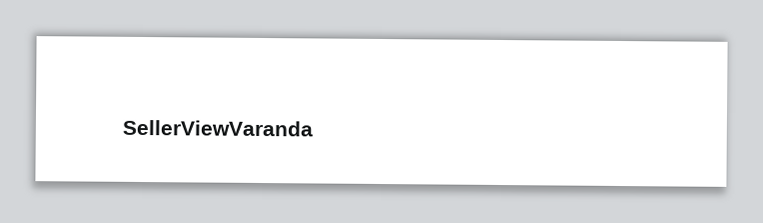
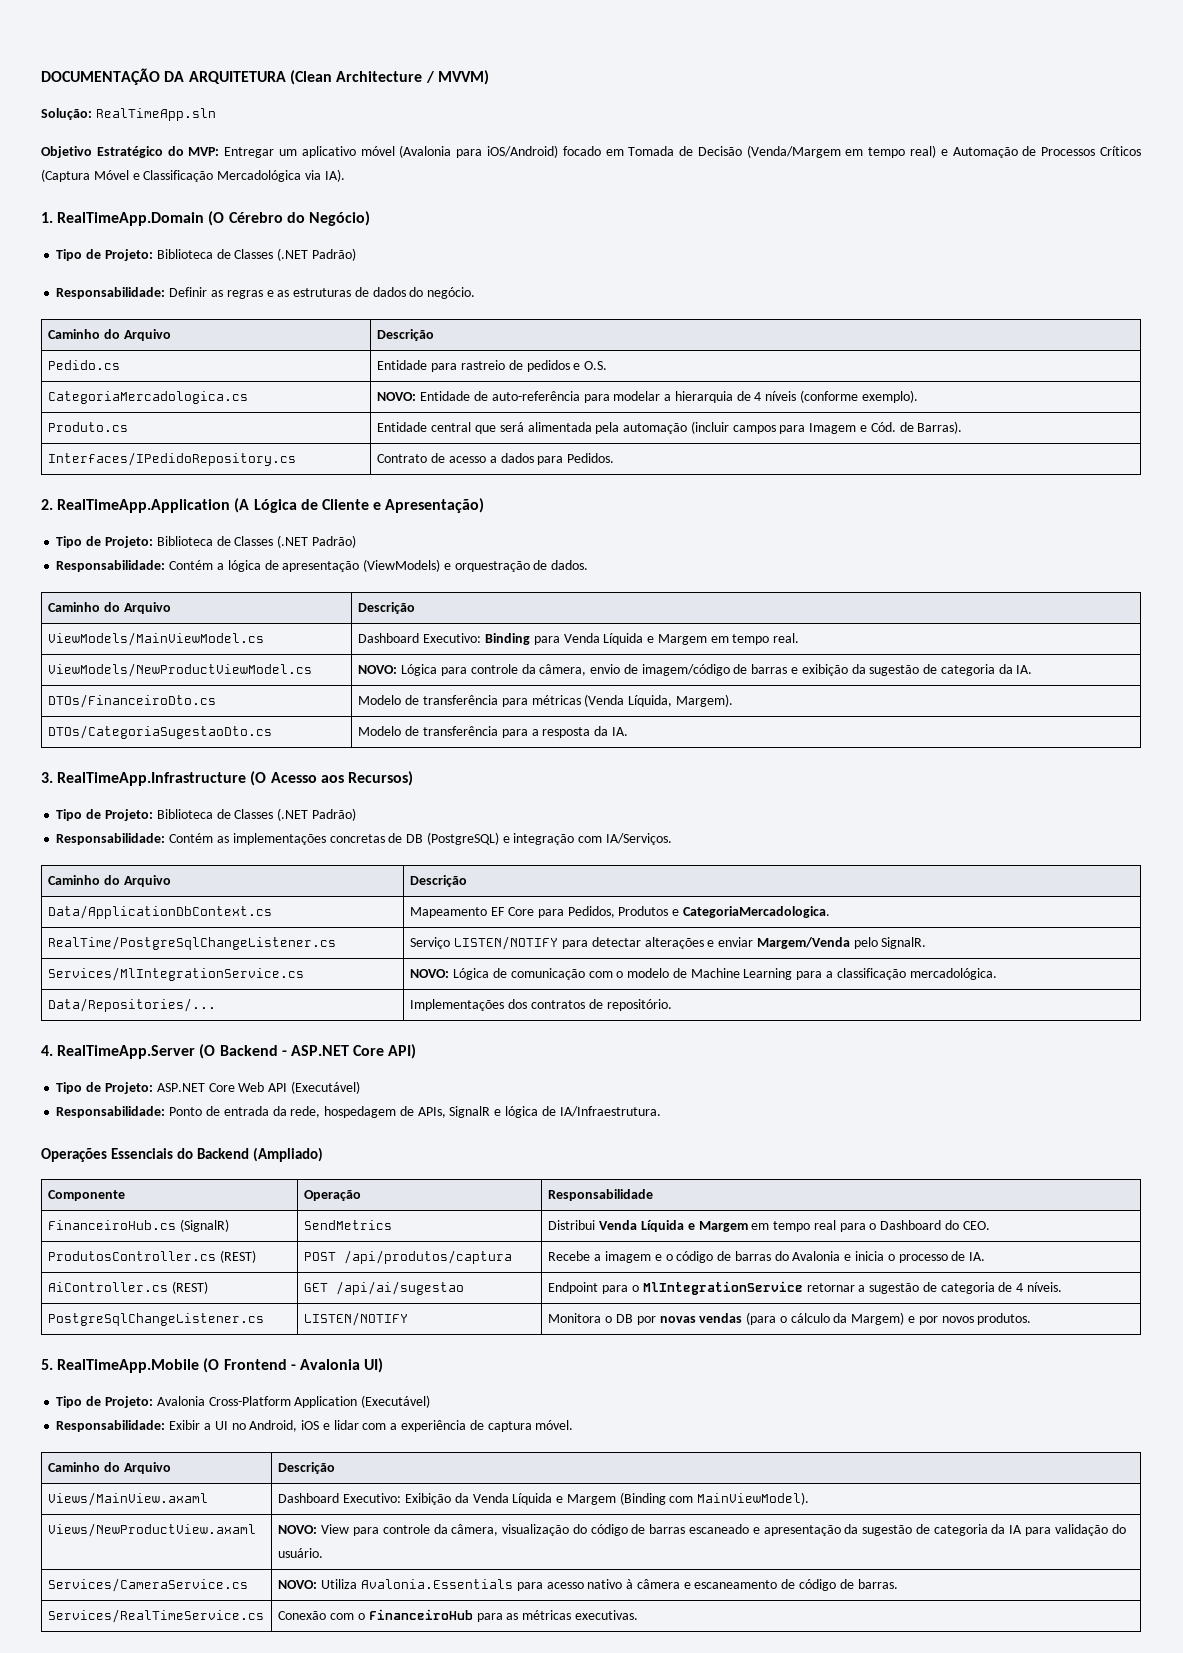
[122,119,313,137] SellerViewVaranda -> [41,68,489,85] [41,108,216,121] [41,145,1141,158] [41,169,345,182] [41,211,370,226] [56,248,356,261] [56,287,476,299] [48,329,171,341] [377,329,435,341] [48,360,121,370] [377,360,608,372] [48,391,249,404] [377,390,918,403] [48,422,129,432] [377,421,963,434] [48,452,297,466] [377,453,615,465] [41,498,485,513] [56,535,356,548] [56,559,589,572] [48,602,171,614] [358,602,416,614] [48,632,265,646] [358,633,800,645] [48,663,313,677] [358,664,1033,676] [48,694,217,708] [358,694,733,707] [48,725,273,739] [358,726,628,738] [41,771,413,786] [56,808,356,821] [56,832,672,845] [48,875,171,887] [410,875,468,887] [48,905,273,919] [410,906,830,918] [48,936,337,950] [410,936,927,950] [48,967,305,981] [410,968,997,980] [48,998,217,1012] [410,999,672,1011] [41,1044,417,1059] [56,1081,360,1094] [56,1106,661,1118] [41,1147,323,1162] [48,1190,126,1201] [304,1190,362,1201] [548,1189,654,1201] [48,1219,230,1232] [304,1220,393,1230] [548,1220,990,1232] [48,1250,257,1263] [304,1250,513,1264] [548,1251,986,1263] [48,1281,209,1294] [304,1281,465,1295] [548,1281,1063,1295] [48,1313,265,1326] [304,1312,409,1326] [548,1312,1032,1325] [41,1358,384,1373] [56,1395,431,1408] [56,1420,574,1432] [48,1462,171,1474] [278,1462,336,1474] [48,1492,209,1506] [278,1492,810,1505] [48,1523,257,1537] [278,1524,1126,1536] [278,1548,324,1558] [48,1578,249,1592] [278,1579,898,1591] [48,1609,265,1623] [278,1609,638,1622] DOCUMENTAÇÃO DA ARQUITETURA (Clean Architecture / MVVM) // Solução: RealTimeApp.sln // Objetivo Estratégico do MVP: Entregar um aplicativo móvel (Avalonia para iOS/Android) focado em Tomada de Decisão (Venda/Margem em tempo real) e Automação de Processos Críticos (Captura Móvel e Classificação Mercadológica via IA). // 1. RealTimeApp.Domain (O Cérebro do Negócio) // Tipo de Projeto: Biblioteca de Classes (.NET Padrão) // Responsabilidade: Definir as regras e as estruturas de dados do negócio. // Caminho do Arquivo | Descrição // Pedido.cs | Entidade para rastreio de pedidos e O.S. // CategoriaMercadologica.cs | NOVO: Entidade de auto-referência para modelar a hierarquia de 4 níveis (conforme exemplo). // Produto.cs | Entidade central que será alimentada pela automação (incluir campos para Imagem e Cód. de Barras). // Interfaces/IPedidoRepository.cs | Contrato de acesso a dados para Pedidos. // 2. RealTimeApp.Application (A Lógica de Cliente e Apresentação) // Tipo de Projeto: Biblioteca de Classes (.NET Padrão) // Responsabilidade: Contém a lógica de apresentação (ViewModels) e orquestração de dados. // Caminho do Arquivo | Descrição // ViewModels/MainViewModel.cs | Dashboard Executivo: Binding para Venda Líquida e Margem em tempo real. // ViewModels/NewProductViewModel.cs | NOVO: Lógica para controle da câmera, envio de imagem/código de barras e exibição da sugestão de categoria da IA. // DTOs/FinanceiroDto.cs | Modelo de transferência para métricas (Venda Líquida, Margem). // DTOs/CategoriaSugestaoDto.cs | Modelo de transferência para a resposta da IA. // 3. RealTimeApp.Infrastructure (O Acesso aos Recursos) // Tipo de Projeto: Biblioteca de Classes (.NET Padrão) // Responsabilidade: Contém as implementações concretas de DB (PostgreSQL) e integração com IA/Serviços. // Caminho do Arquivo | Descrição // Data/ApplicationDbContext.cs | Mapeamento EF Core para Pedidos, Produtos e CategoriaMercadologica. // RealTime/PostgreSqlChangeListener.cs | Serviço LISTEN/NOTIFY para detectar alterações e enviar Margem/Venda pelo SignalR. // Services/MlIntegrationService.cs | NOVO: Lógica de comunicação com o modelo de Machine Learning para a classificação mercadológica. // Data/Repositories/... | Implementações dos contratos de repositório. // 4. RealTimeApp.Server (O Backend - ASP.NET Core API) // Tipo de Projeto: ASP.NET Core Web API (Executável) // Responsabilidade: Ponto de entrada da rede, hospedagem de APIs, SignalR e lógica de IA/Infraestrutura. // Operações Essenciais do Backend (Ampliado) // Componente | Operação | Responsabilidade // FinanceiroHub.cs (SignalR) | SendMetrics | Distribui Venda Líquida e Margem em tempo real para o Dashboard do CEO. // ProdutosController.cs (REST) | POST /api/produtos/captura | Recebe a imagem e o código de barras do Avalonia e inicia o processo de IA. // AiController.cs (REST) | GET /api/ai/sugestao | Endpoint para o MlIntegrationService retornar a sugestão de categoria de 4 níveis. // PostgreSqlChangeListener.cs | LISTEN/NOTIFY | Monitora o DB por novas vendas (para o cálculo da Margem) e por novos produtos. // 5. RealTimeApp.Mobile (O Frontend - Avalonia UI) // Tipo de Projeto: Avalonia Cross-Platform Application (Executável) // Responsabilidade: Exibir a UI no Android, iOS e lidar com a experiência de captura móvel. // Caminho do Arquivo | Descrição // Views/MainView.axaml | Dashboard Executivo: Exibição da Venda Líquida e Margem (Binding com MainViewModel). // Views/NewProductView.axaml | NOVO: View para controle da câmera, visualização do código de barras escaneado e apresentação da sugestão de categoria da IA para validação do usuário. // Services/CameraService.cs | NOVO: Utiliza Avalonia.Essentials para acesso nativo à câmera e escaneamento de código de barras. // Services/RealTimeService.cs | Conexão com o FinanceiroHub para as métricas executivas.

